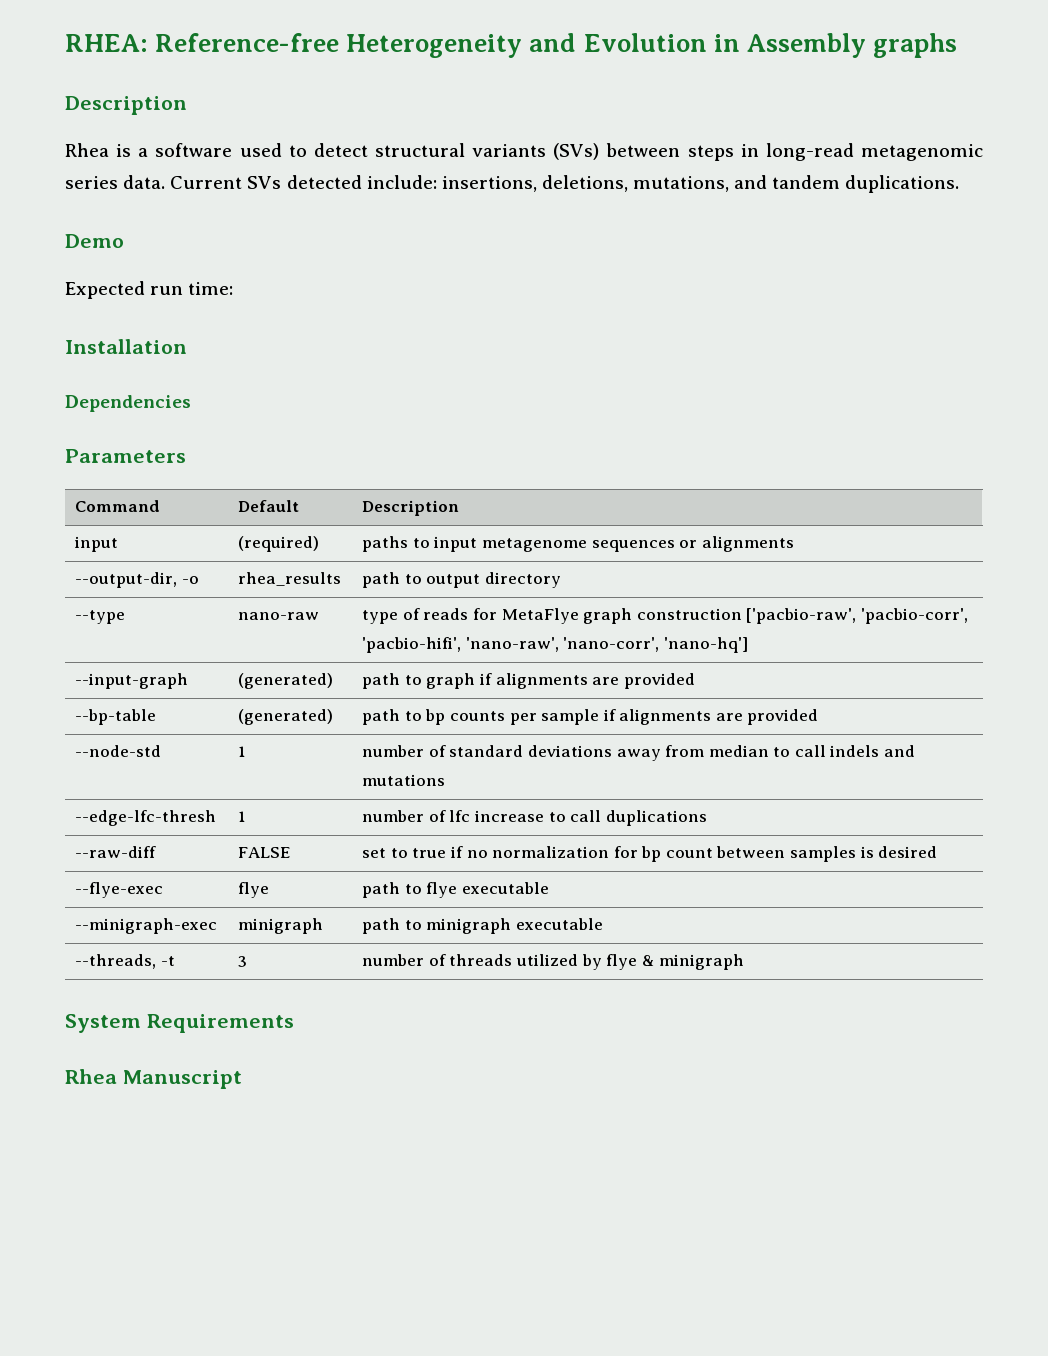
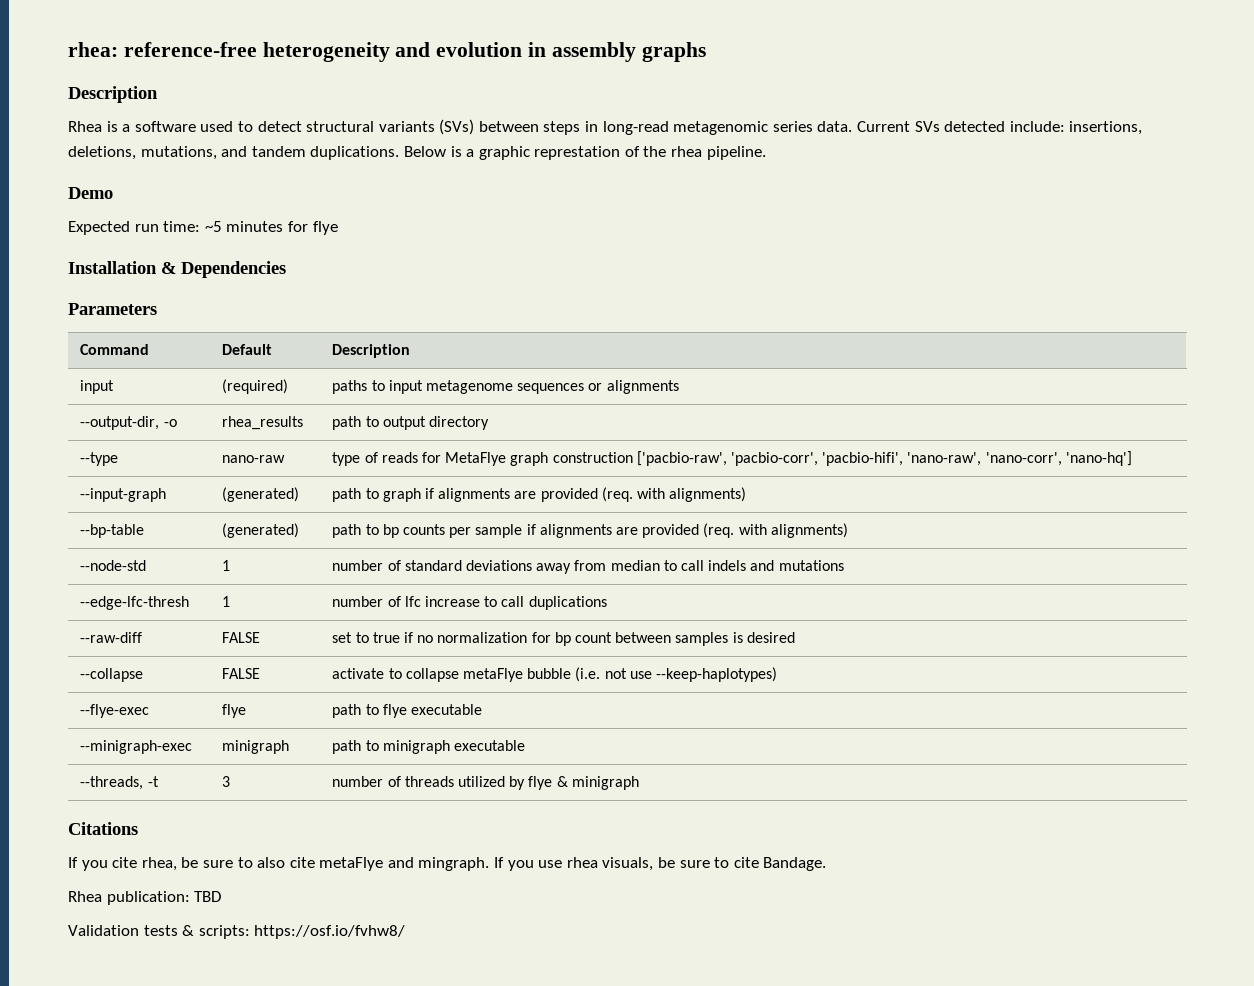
[65,33,866,58] RHEA: Reference-free Heterogeneity and Evolution in Assembly -> [68,42,636,62] rhea: reference-free heterogeneity and evolution in assembly
(960, 184) none -> [403,146,766,160] Below is a graphic represtation of the rhea pipeline.
(234, 288) none -> [204,221,338,235] ~5 minutes for flye
(187, 346) // -> [161,262,176,274] &
(695, 681) none -> [601,487,747,502] (req. with alignments)
(819, 717) none -> [703,523,848,538] (req. with alignments)
(938, 852) none -> [80,668,144,682] [222,668,261,679] [332,667,777,682] // --collapse | FALSE | activate to collapse metaFlye bubble (i.e. not use --keep-haplotypes)
[65,1014,294,1033] [65,1069,242,1089] System Requirements // Rhea Manuscript -> [68,822,138,835] [68,857,827,871] [68,891,222,905] [68,925,406,939] Citations // If you cite rhea, be sure to also cite metaFlye and mingraph. If you use rhea visuals, be sure to cite Bandage. // Rhea publication: TBD // Validation tests & scripts: https://osf.io/fvhw8/

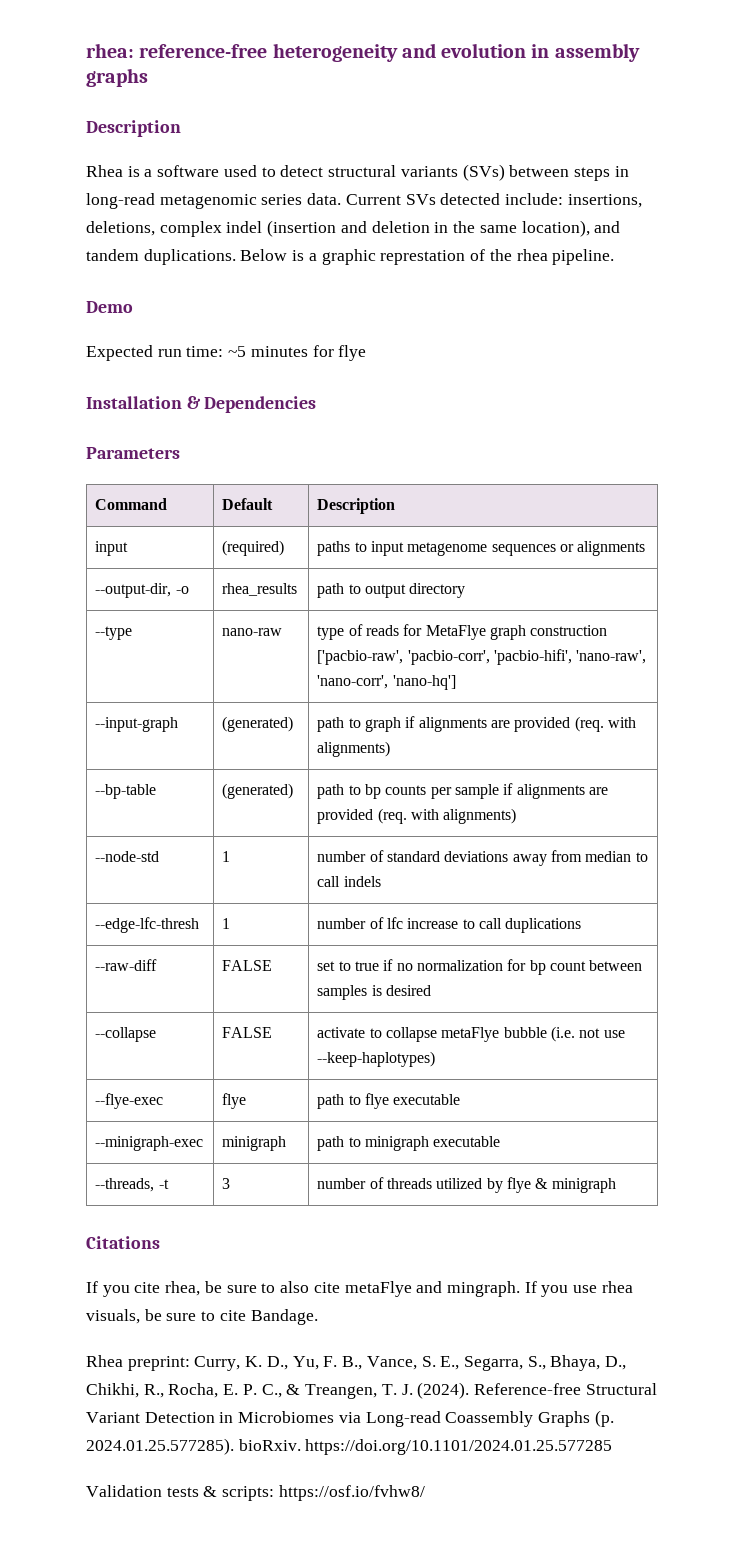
[140,146,217,160] mutations, -> [159,220,590,237] complex indel (insertion and deletion in the same location),
[750,560,844,571] and mutations -> (381, 881) none
[106,891,222,905] publication: TBD -> [127,1355,627,1371] [86,1382,657,1399] [86,1410,614,1427] [86,1438,613,1455] preprint: Curry, K. D., Yu, F. B., Vance, S. E., Segarra, S., Bhaya, D., Chikhi, R., Rocha, E. P. C., & Treangen, T. J. (2024). Reference-free Structural Variant Detection in Microbiomes via Long-read Coassembly Graphs (p. 2024.01.25.577285). bioRxiv. https://doi.org/10.1101/2024.01.25.577285

